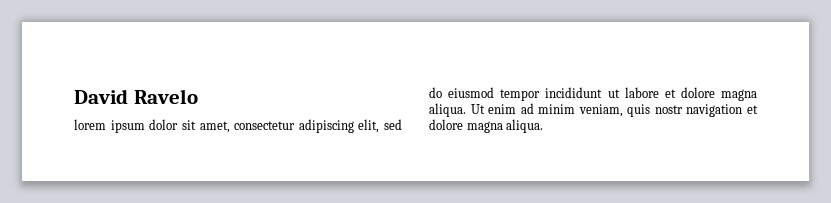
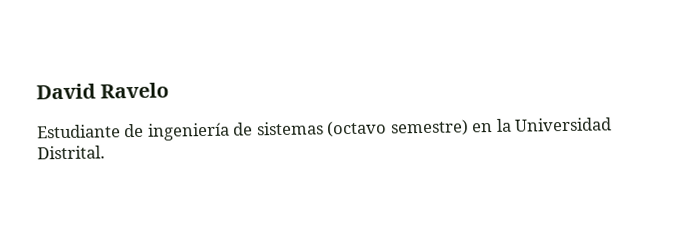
[74,119,402,133] [429,87,757,101] [429,103,758,117] [429,119,544,133] lorem ipsum dolor sit amet, consectetur adipiscing elit, sed do eiusmod tempor incididunt ut labore et dolore magna aliqua. Ut enim ad minim veniam, quis nostr navigation et dolore magna aliqua. -> [37,117,613,141] [37,145,105,160] Estudiante de ingeniería de sistemas (octavo semestre) en la Universidad Distrital.

